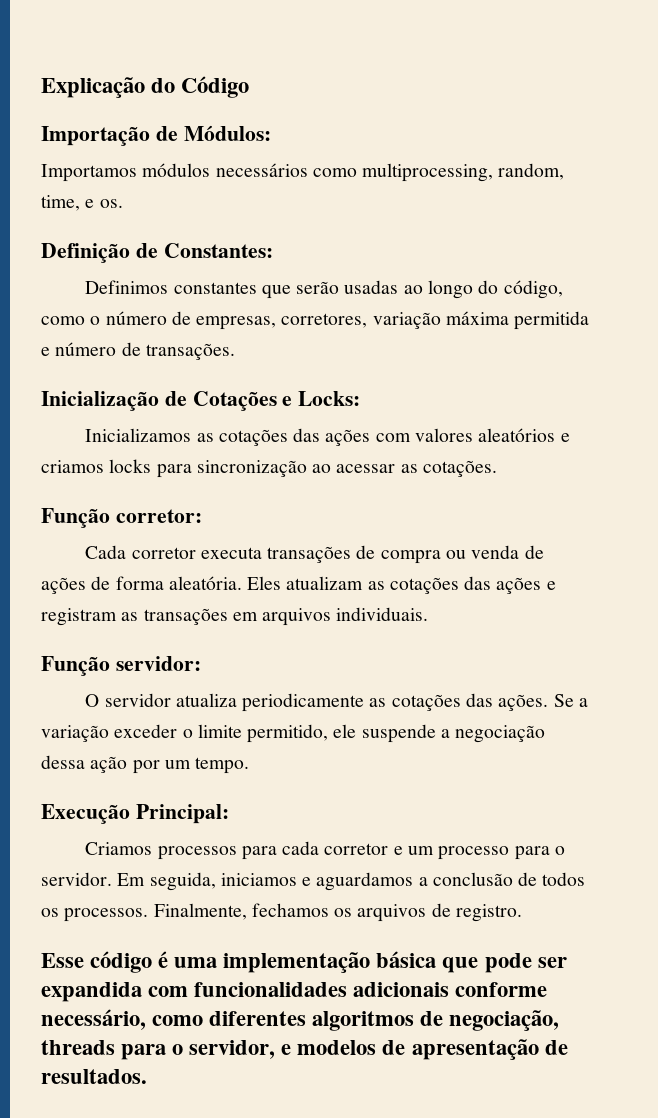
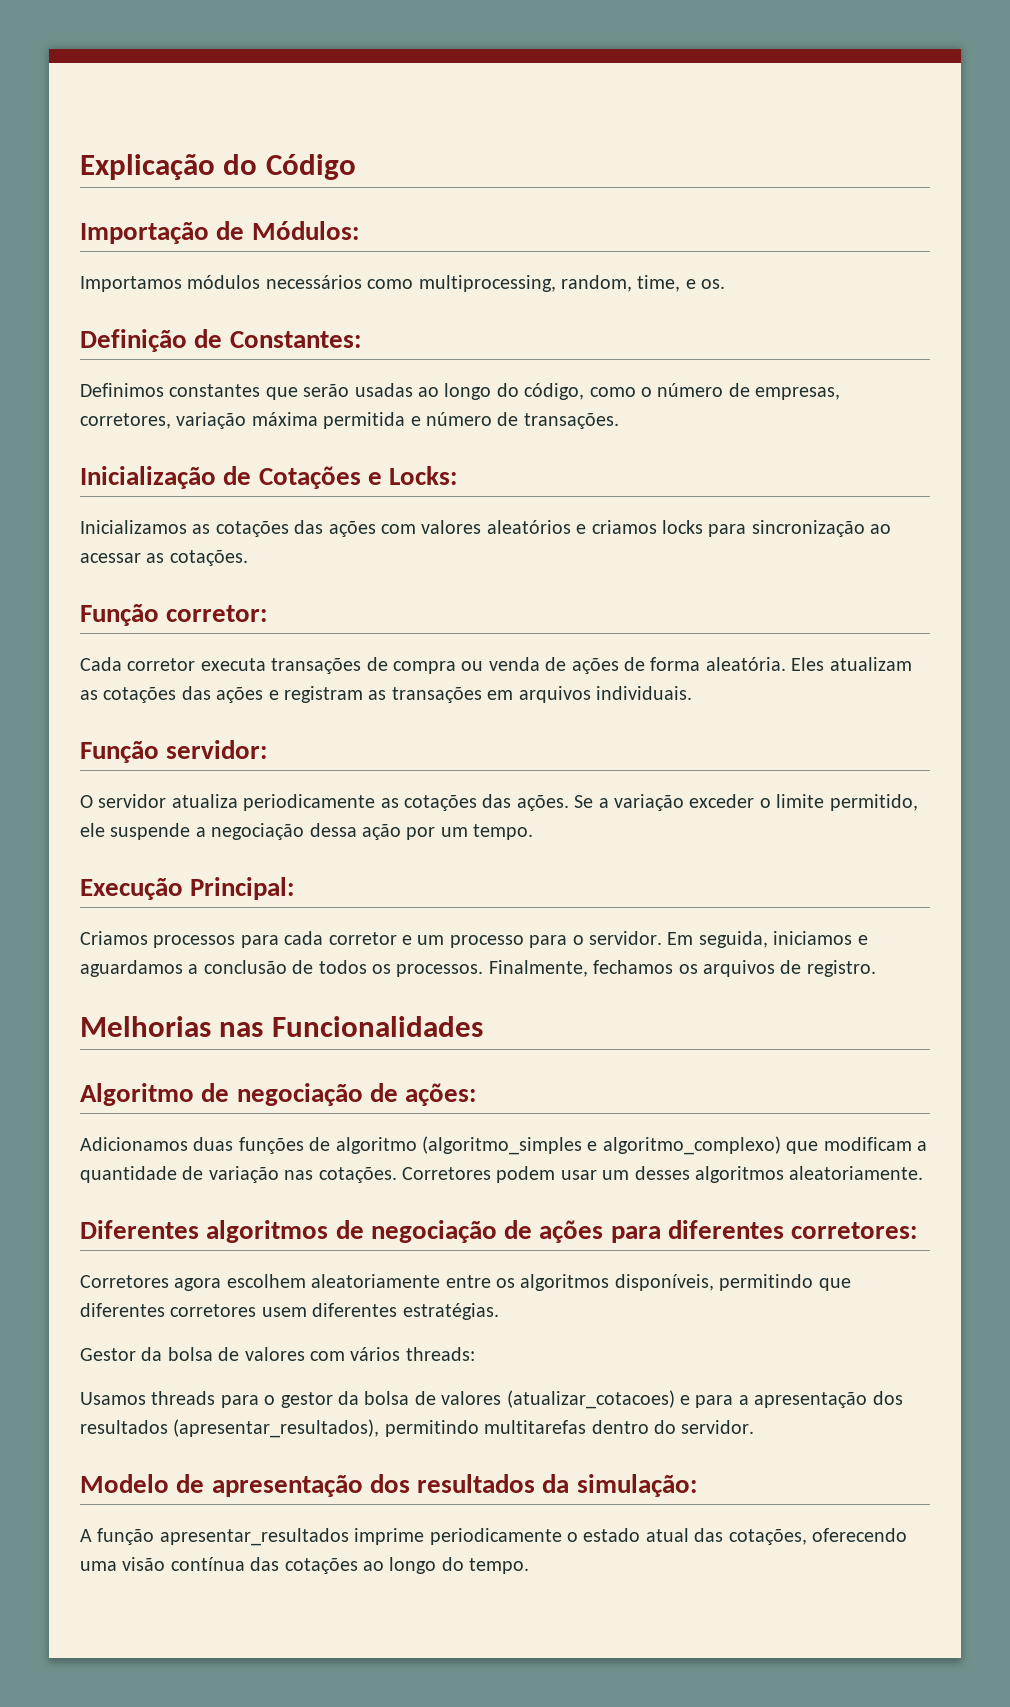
[41,951,567,973] [41,982,548,1002] [41,1009,560,1031] [41,1039,568,1060] [41,1069,147,1084] Esse código é uma implementação básica que pode ser expandida com funcionalidades adicionais conforme necessário, como diferentes algoritmos de negociação, threads para o servidor, e modelos de apresentação de resultados. -> [80,1016,483,1037] [80,1083,477,1106] [80,1136,927,1155] [80,1166,924,1183] [80,1220,918,1243] [80,1274,851,1291] [80,1303,499,1320] [80,1347,475,1361] [80,1390,903,1409] [80,1419,755,1438] [80,1474,697,1497] [80,1528,907,1546] [80,1557,530,1574] Melhorias nas Funcionalidades // Algoritmo de negociação de ações: // Adicionamos duas funções de algoritmo (algoritmo_simples e algoritmo_complexo) que modificam a quantidade de variação nas cotações. Corretores podem usar um desses algoritmos aleatoriamente. // Diferentes algoritmos de negociação de ações para diferentes corretores: // Corretores agora escolhem aleatoriamente entre os algoritmos disponíveis, permitindo que diferentes corretores usem diferentes estratégias. // Gestor da bolsa de valores com vários threads: // Usamos threads para o gestor da bolsa de valores (atualizar_cotacoes) e para a apresentação dos resultados (apresentar_resultados), permitindo multitarefas dentro do servidor. // Modelo de apresentação dos resultados da simulação: // A função apresentar_resultados imprime periodicamente o estado atual das cotações, oferecendo uma visão contínua das cotações ao longo do tempo.

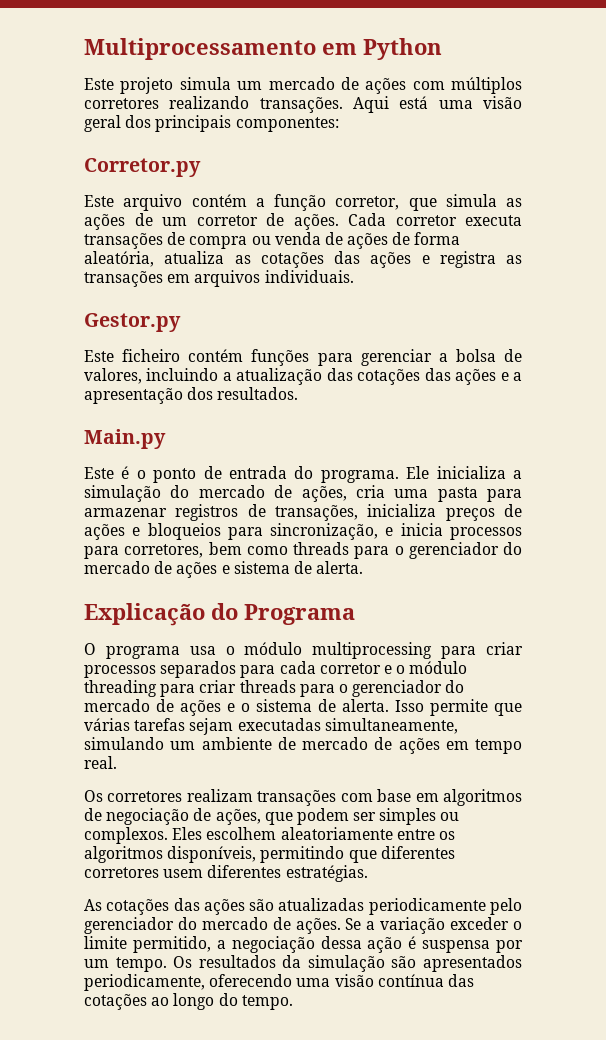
[80,154,356,180] [80,221,359,244] [80,275,726,292] [80,329,361,352] [80,383,841,400] [80,412,619,429] [80,466,458,489] [80,520,892,537] [80,550,248,566] [80,604,268,626] Explicação do Código // Importação de Módulos: // Importamos módulos necessários como multiprocessing, random, time, e os. // Definição de Constantes: // Definimos constantes que serão usadas ao longo do código, como o número de empresas, corretores, variação máxima permitida e número de transações. // Inicialização de Cotações e Locks: // Inicializamos as cotações das ações com valores aleatórios e criamos locks para sincronização ao acessar as cotações. // Função corretor: // -> [84,38,442,60] [84,77,522,94] [84,96,522,113] [84,115,339,132] [84,158,201,177] [84,194,522,211] [84,213,339,230] Multiprocessamento em Python // Este projeto simula um mercado de ações com múltiplos corretores realizando transações. Aqui está uma visão geral dos principais componentes: // Corretor.py // Este arquivo contém a função corretor, que simula as ações de um corretor de ações.
[705,657,912,671] aleatória. Eles atualizam -> [84,251,225,267] aleatória, atualiza
[284,686,363,703] registram -> [439,251,496,268] registra
[80,740,268,763] [80,794,918,811] [80,823,534,840] [80,877,295,900] [80,931,868,948] [80,960,876,977] [80,1016,483,1037] [80,1083,477,1106] [80,1136,927,1155] [80,1166,924,1183] [80,1220,918,1243] [80,1275,222,1291] Função servidor: // O servidor atualiza periodicamente as cotações das ações. Se a variação exceder o limite permitido, ele suspende a negociação dessa ação por um tempo. // Execução Principal: // Criamos processos para cada corretor e um processo para o servidor. Em seguida, iniciamos e aguardamos a conclusão de todos os processos. Finalmente, fechamos os arquivos de registro. // Melhorias nas Funcionalidades // Algoritmo de negociação de ações: // Adicionamos duas funções de algoritmo (algoritmo_simples e algoritmo_complexo) que modificam a quantidade de variação nas cotações. Corretores podem usar um desses algoritmos aleatoriamente. // Diferentes algoritmos de negociação de ações para diferentes corretores: // Corretores agora -> [84,313,181,332] [84,349,522,366] [84,368,523,385] [84,387,299,404] [84,429,166,449] [84,466,522,483] [84,485,522,502] [84,504,522,521] [84,523,522,540] [84,542,522,559] [84,561,364,578] [84,603,355,626] [84,642,523,659] [84,661,468,678] [84,680,465,697] [84,699,522,716] [84,718,458,735] [84,737,522,754] [84,756,117,769] [84,789,522,806] [84,808,460,825] [84,827,203,844] Gestor.py // Este ficheiro contém funções para gerenciar a bolsa de valores, incluindo a atualização das cotações das ações e a apresentação dos resultados. // Main.py // Este é o ponto de entrada do programa. Ele inicializa a simulação do mercado de ações, cria uma pasta para armazenar registros de transações, inicializa preços de ações e bloqueios para sincronização, e inicia processos para corretores, bem como threads para o gerenciador do mercado de ações e sistema de alerta. // Explicação do Programa // O programa usa o módulo multiprocessing para criar processos separados para cada corretor e o módulo threading para criar threads para o gerenciador do mercado de ações e o sistema de alerta. Isso permite que várias tarefas sejam executadas simultaneamente, simulando um ambiente de mercado de ações em tempo real. // Os corretores realizam transações com base em algoritmos de negociação de ações, que podem ser simples ou complexos. Eles
[80,1347,475,1361] [80,1390,903,1409] [80,1419,755,1438] [80,1474,697,1497] [80,1528,807,1546] Gestor da bolsa de valores com vários threads: // Usamos threads para o gestor da bolsa de valores (atualizar_cotacoes) e para a apresentação dos resultados (apresentar_resultados), permitindo multitarefas dentro do servidor. // Modelo de apresentação dos resultados da simulação: // A função apresentar_resultados imprime periodicamente o estado atual das cotações, -> [84,898,522,915] [84,917,523,934] [84,936,523,953] [84,955,522,972] [84,974,205,991] As cotações das ações são atualizadas periodicamente pelo gerenciador do mercado de ações. Se a variação exceder o limite permitido, a negociação dessa ação é suspensa por um tempo. Os resultados da simulação são apresentados periodicamente,

